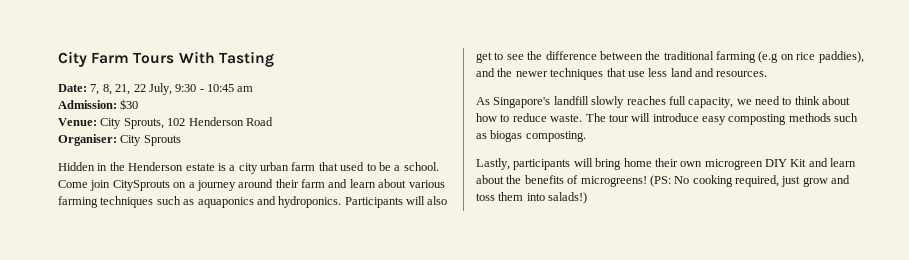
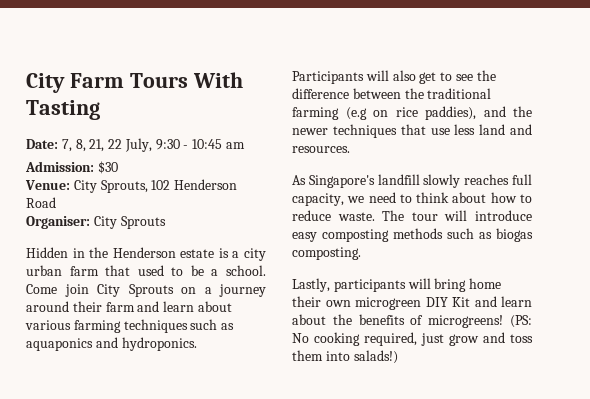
[112,180,170,191] CitySprouts -> [97,284,174,297] City Sprouts

